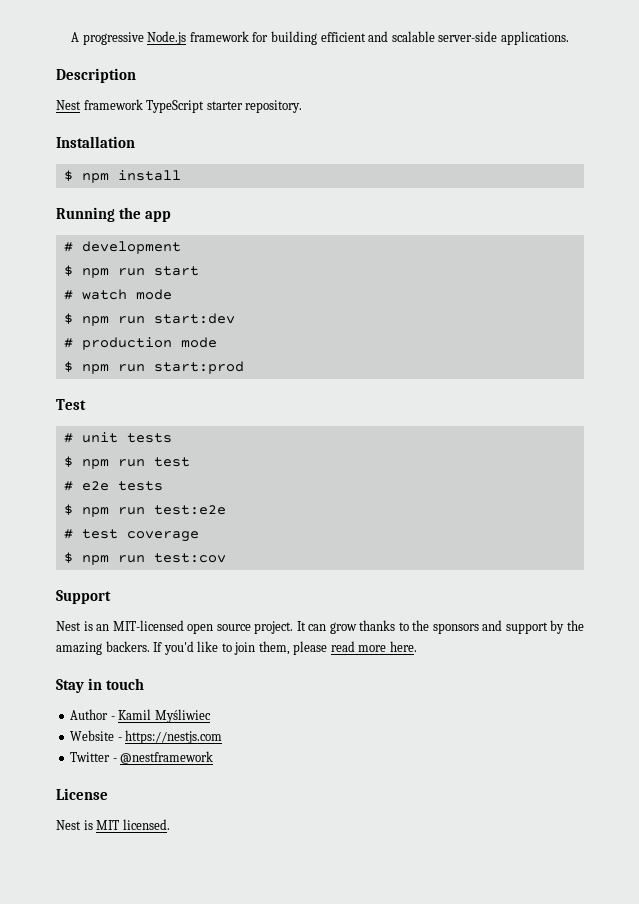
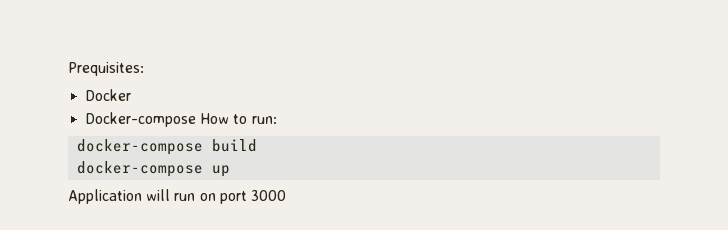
[71,31,569,45] [56,68,136,83] [56,99,303,113] [56,136,135,148] [63,170,181,183] [56,207,172,222] [63,241,181,254] [63,265,199,278] [63,289,172,300] [63,313,235,326] [63,337,217,350] [63,361,244,374] [56,399,86,410] [63,432,172,443] [63,456,190,469] [63,481,163,491] [63,504,226,517] [63,529,199,542] [63,552,226,565] [56,590,111,604] [56,620,584,634] [56,641,417,655] [56,678,145,693] [70,709,211,723] [70,730,223,744] [70,751,214,764] [56,788,108,800] [56,819,170,830] A progressive Node.js framework for building efficient and scalable server-side applications. // Description // Nest framework TypeScript starter repository. // Installation // $ npm install // Running the app // # development // $ npm run start // # watch mode // $ npm run start:dev // # production mode // $ npm run start:prod // Test // # unit tests // $ npm run test // # e2e tests // $ npm run test:e2e // # test coverage // $ npm run test:cov // Support // Nest is an MIT-licensed open source project. It can grow thanks to the sponsors and support by the amazing backers. If you'd like to join them, please read more here. // Stay in touch // Author - Kamil Myśliwiec // Website - https://nestjs.com // Twitter - @nestframework // License // Nest is MIT licensed. -> [68,62,144,76] [85,89,132,101] [85,112,277,127] [77,139,258,155] [77,161,231,177] [68,189,286,204] Prequisites: // Docker // Docker-compose How to run: // docker-compose build // docker-compose up // Application will run on port 3000

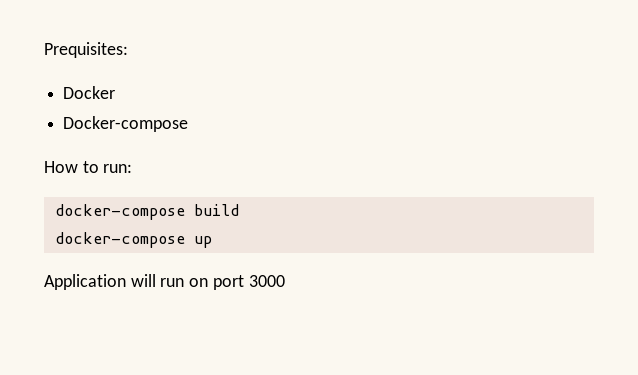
(197, 119) none -> (189, 124) //

